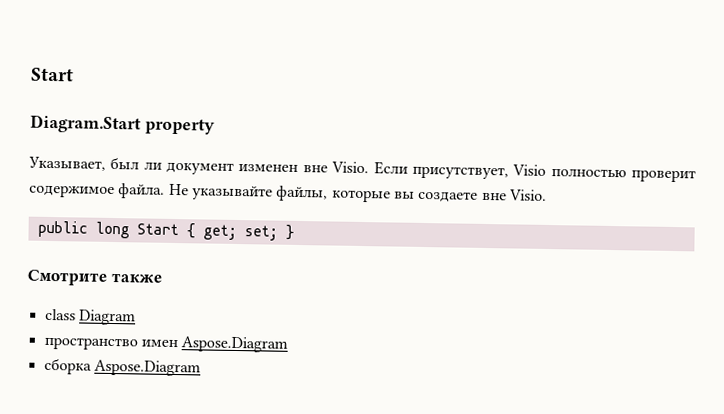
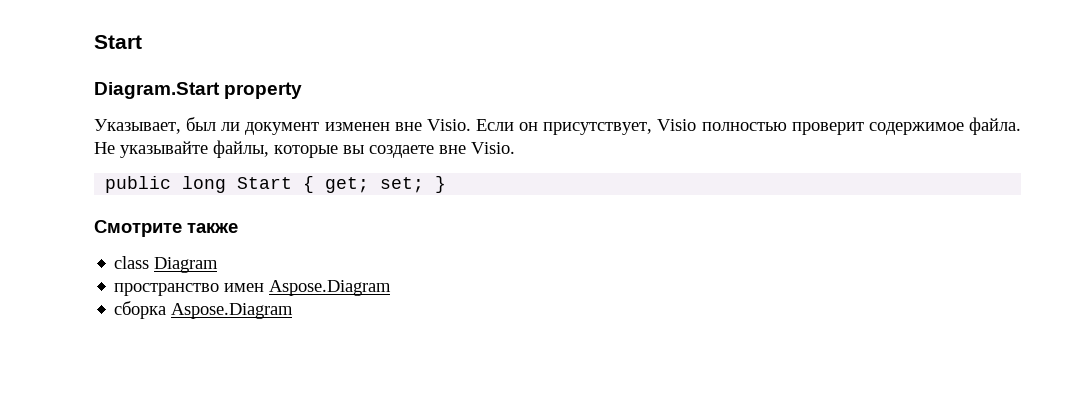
(408, 168) none -> [519,122,539,131] он

